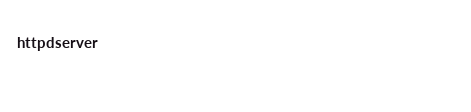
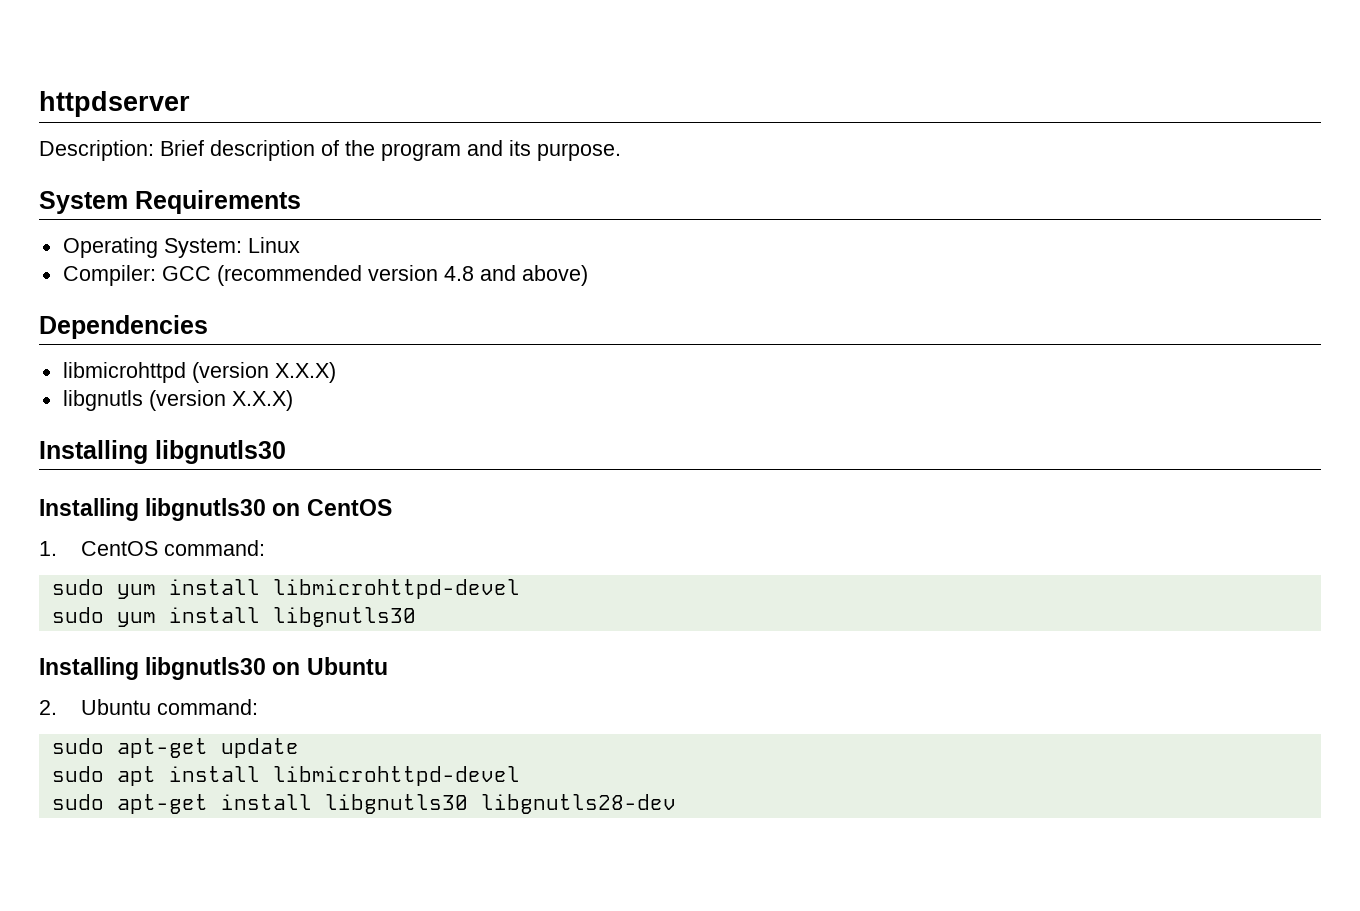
(98, 44) none -> [39,140,621,161] [39,190,301,214] [62,237,300,258] [62,265,588,286] [39,315,208,339] [62,362,336,383] [62,390,293,411] [39,440,286,464] [39,498,392,521] [39,540,265,556] [51,579,520,599] [51,607,416,627] [39,657,388,680] [39,699,258,715] [51,738,299,758] [51,766,520,786] [51,794,676,814] // Description: Brief description of the program and its purpose. // System Requirements // Operating System: Linux // Compiler: GCC (recommended version 4.8 and above) // Dependencies // libmicrohttpd (version X.X.X) // libgnutls (version X.X.X) // Installing libgnutls30 // Installing libgnutls30 on CentOS // 1. CentOS command: // sudo yum install libmicrohttpd-devel // sudo yum install libgnutls30 // Installing libgnutls30 on Ubuntu // 2. Ubuntu command: // sudo apt-get update // sudo apt install libmicrohttpd-devel // sudo apt-get install libgnutls30 libgnutls28-dev

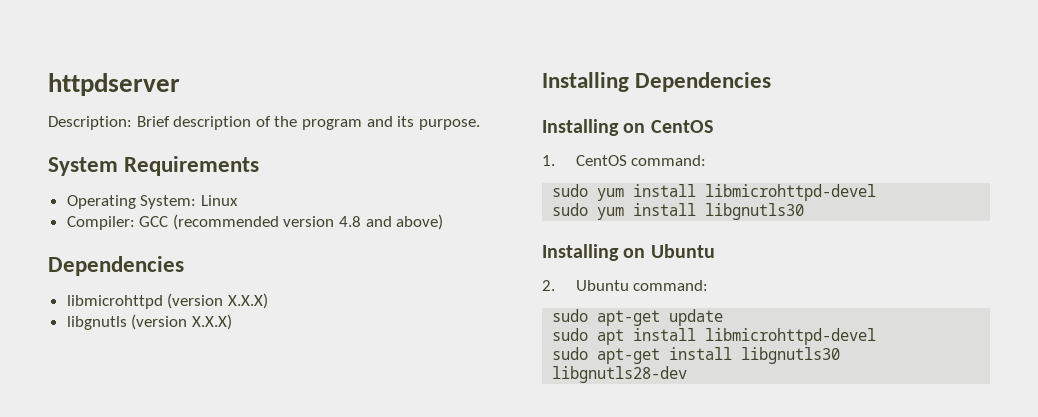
[155,440,286,464] [39,498,267,521] libgnutls30 // Installing libgnutls30 -> [635,72,772,92] [542,119,619,136] Dependencies // Installing
[145,657,267,680] libgnutls30 -> (619, 252) none

